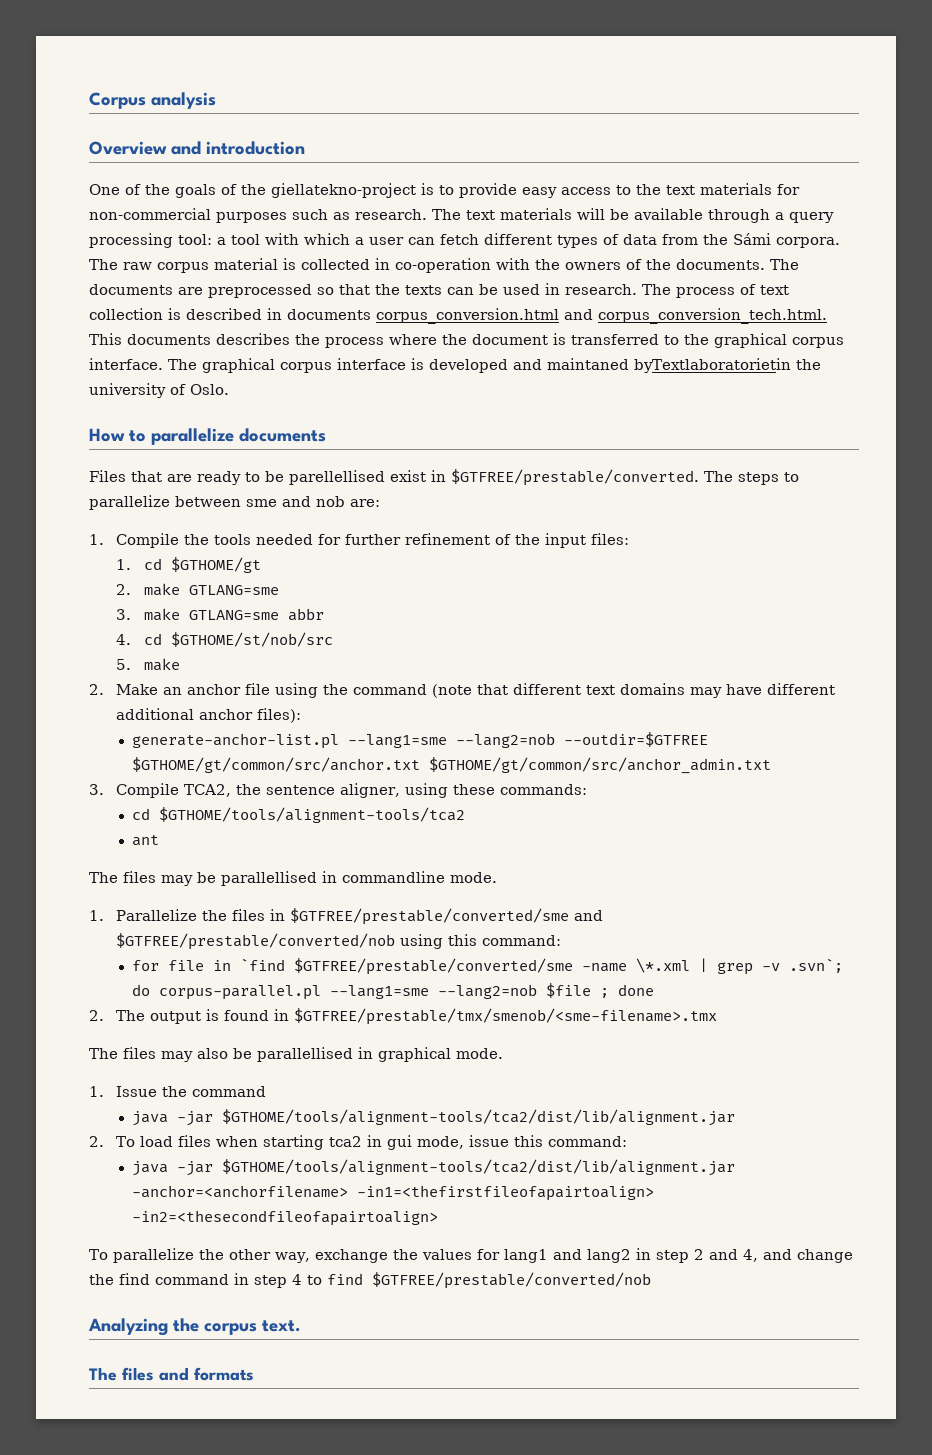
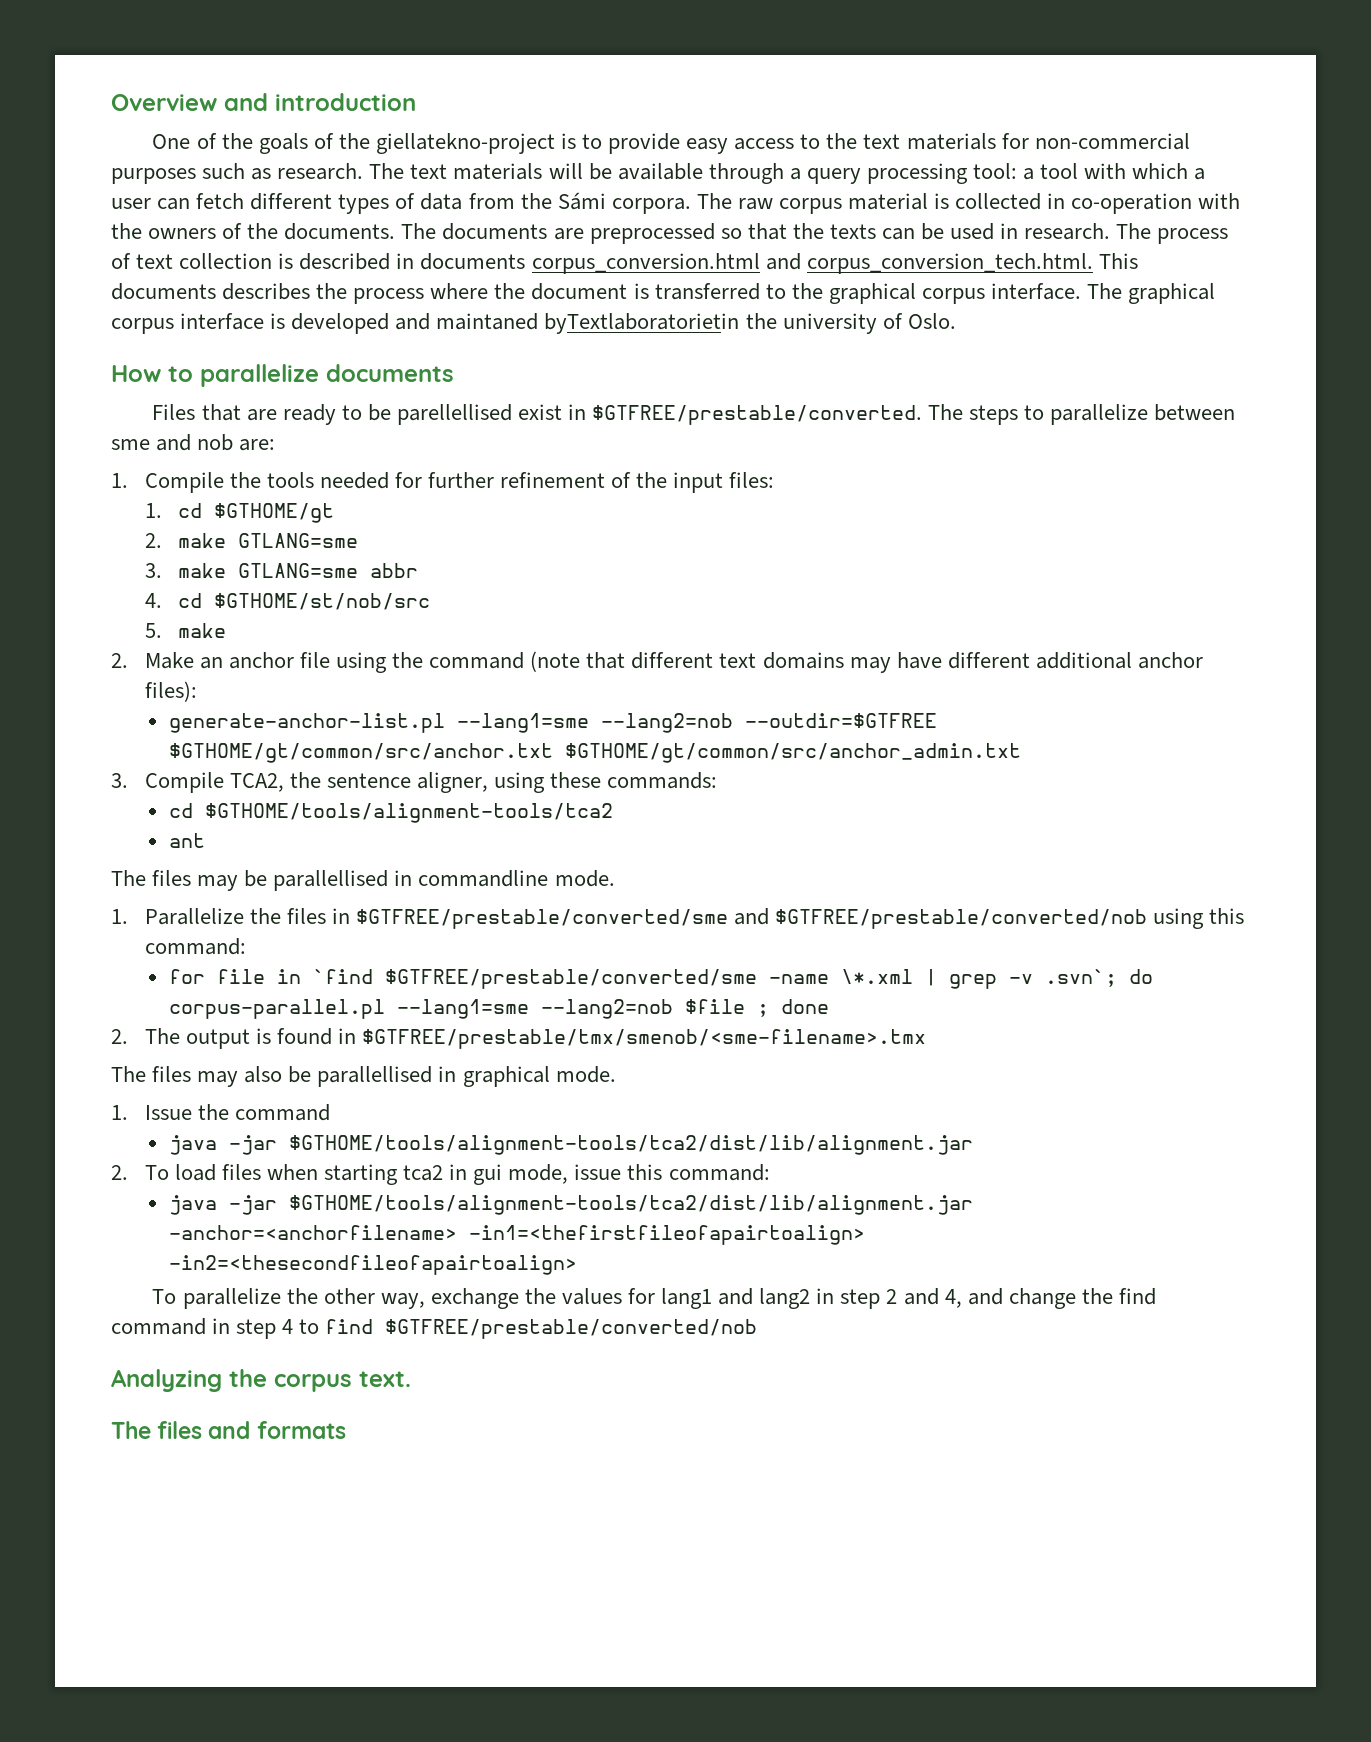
[89,92,216,109] Corpus analysis // -> (111, 102) none

